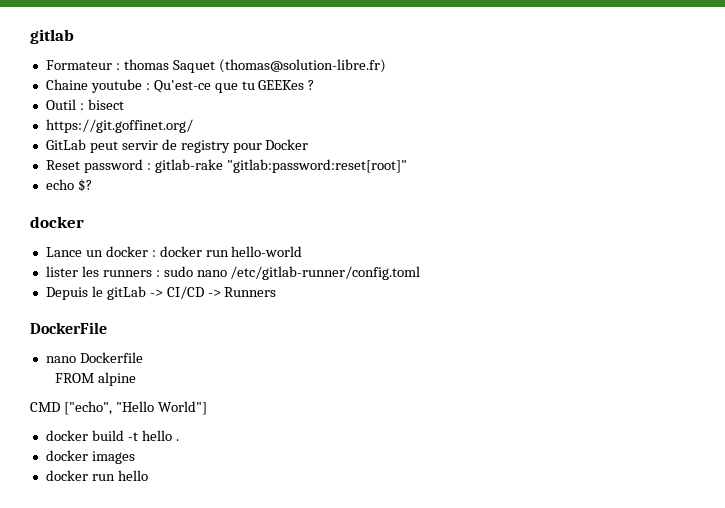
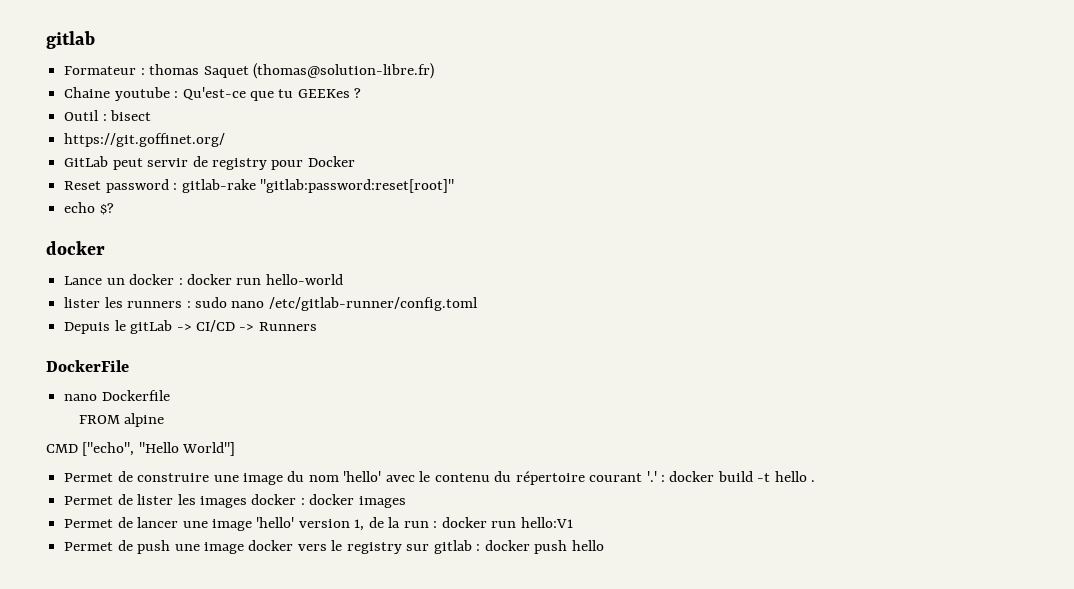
(207, 408) none -> [64,471,665,485] Permet de construire une image du nom 'hello' avec le contenu du répertoire courant '.' :
[45,450,135,464] [45,470,115,481] docker images // docker run -> [64,494,406,508] [64,517,573,531] [64,540,568,554] Permet de lister les images docker : docker images // Permet de lancer une image 'hello' version 1, de la run : docker run hello:V1 // Permet de push une image docker vers le registry sur gitlab : docker push

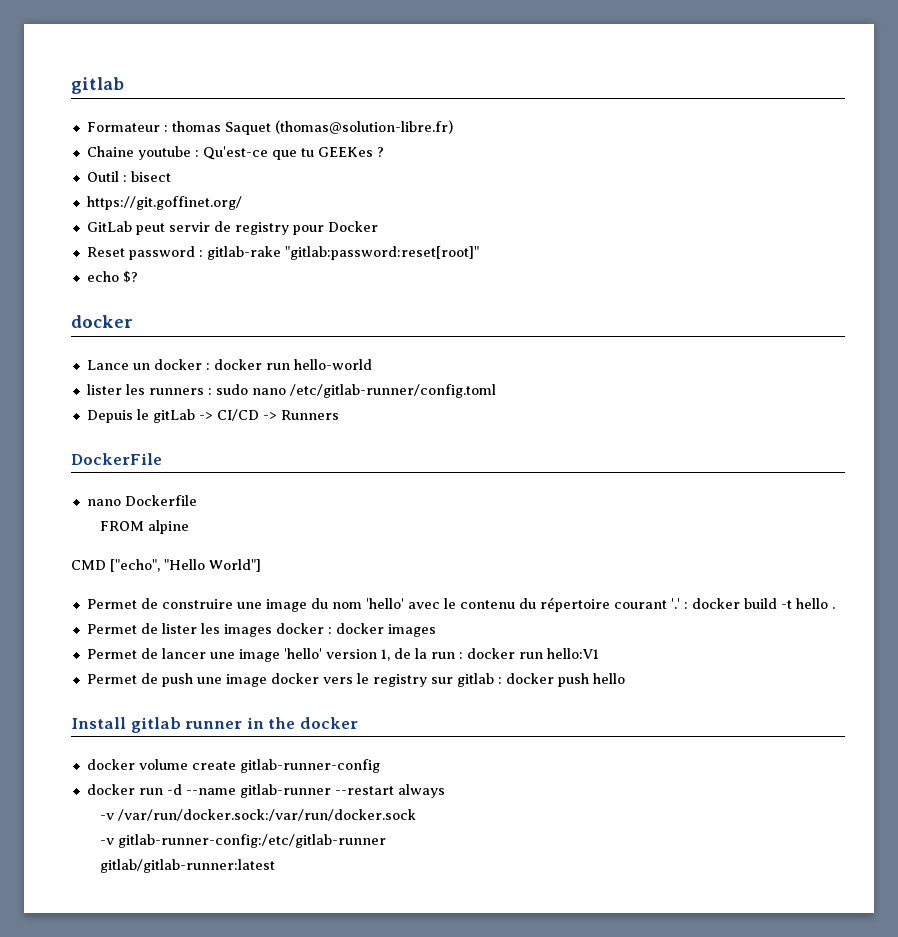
(604, 545) none -> [71,717,358,733] [86,759,380,773] [86,784,445,798] [99,809,416,821] [99,834,386,848] [99,859,275,873] // Install gitlab runner in the docker // docker volume create gitlab-runner-config // docker run -d --name gitlab-runner --restart always // -v /var/run/docker.sock:/var/run/docker.sock // -v gitlab-runner-config:/etc/gitlab-runner // gitlab/gitlab-runner:latest

